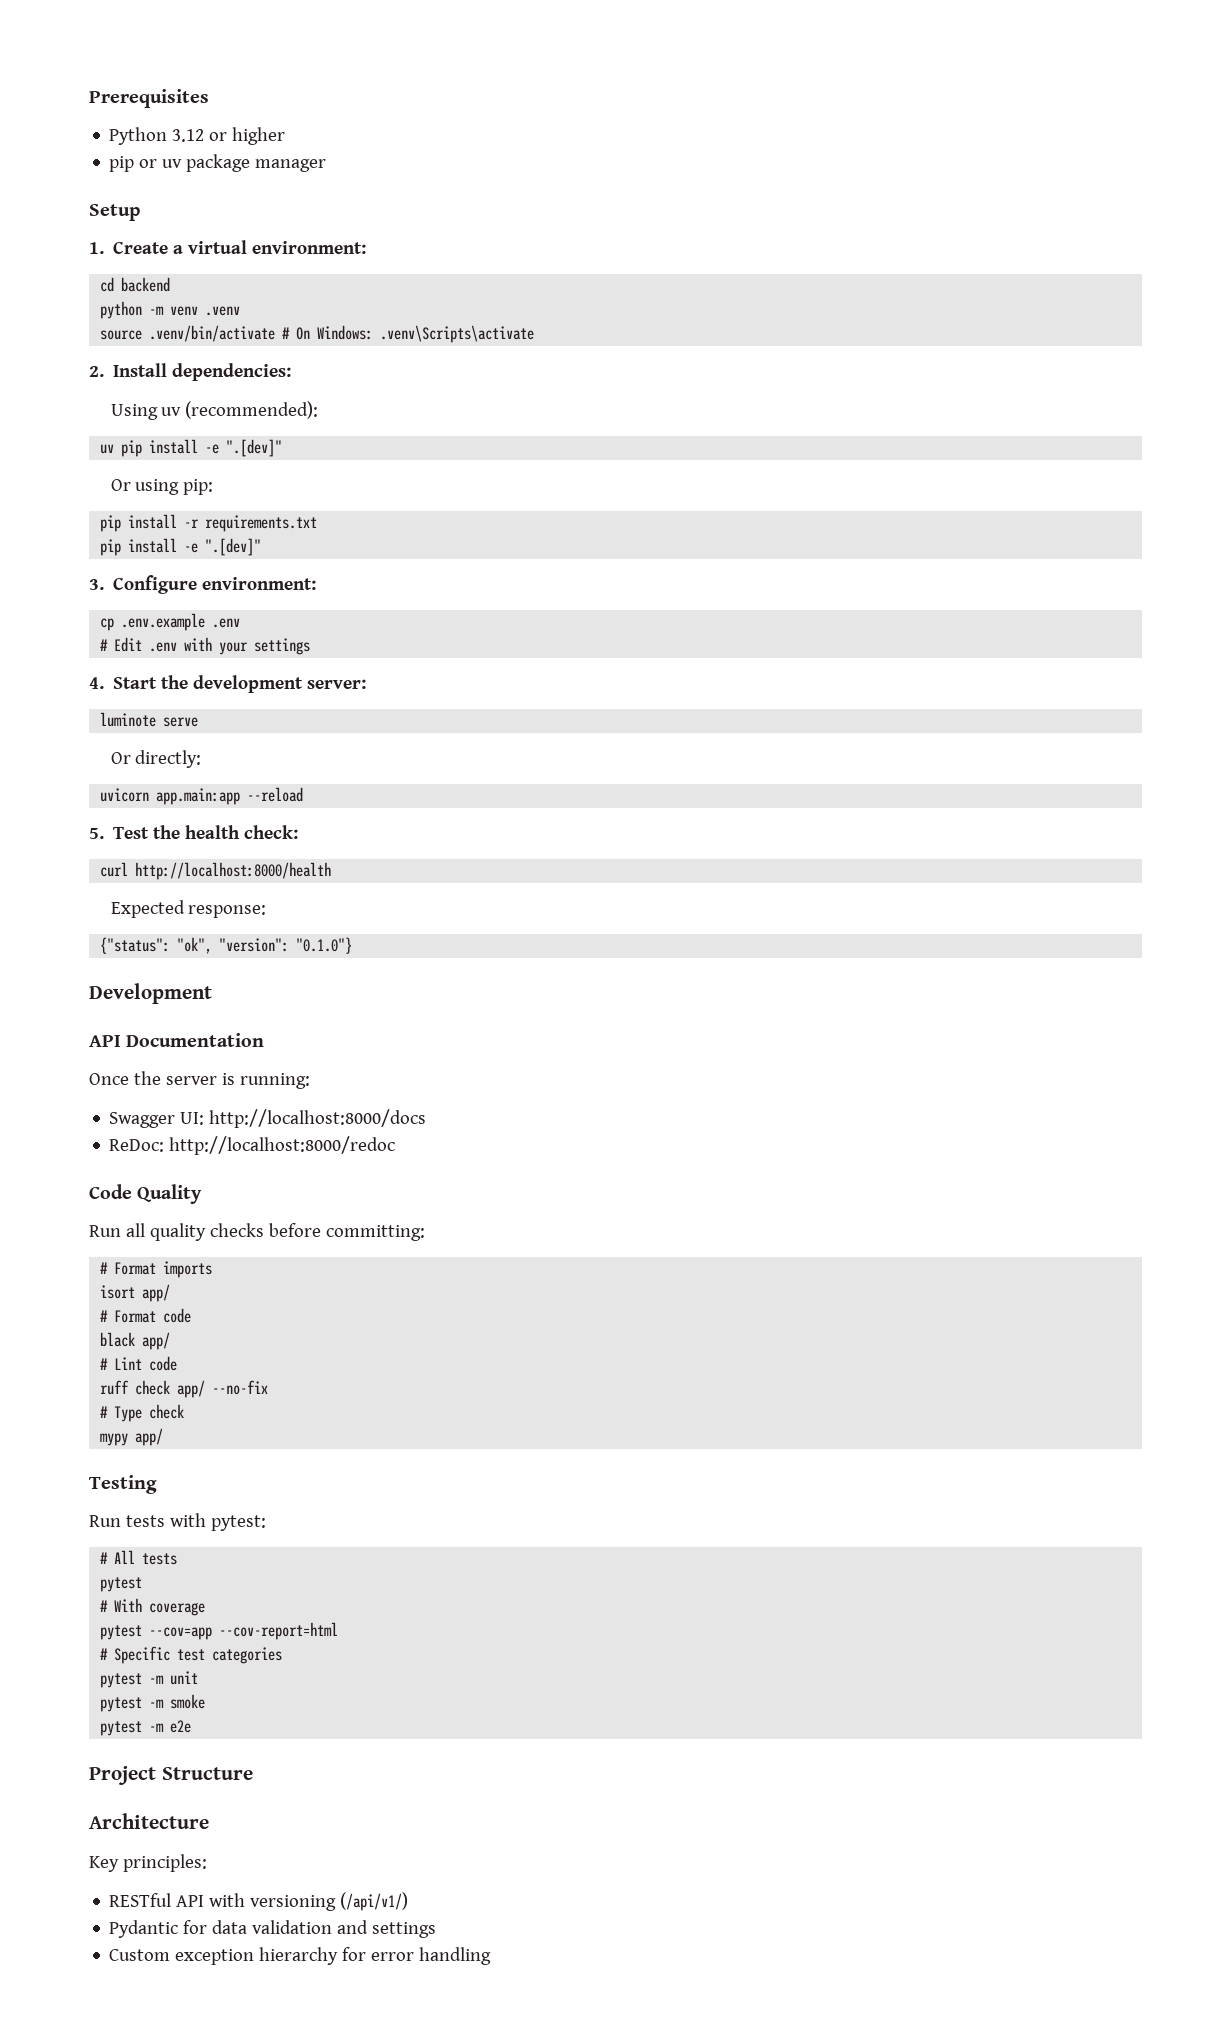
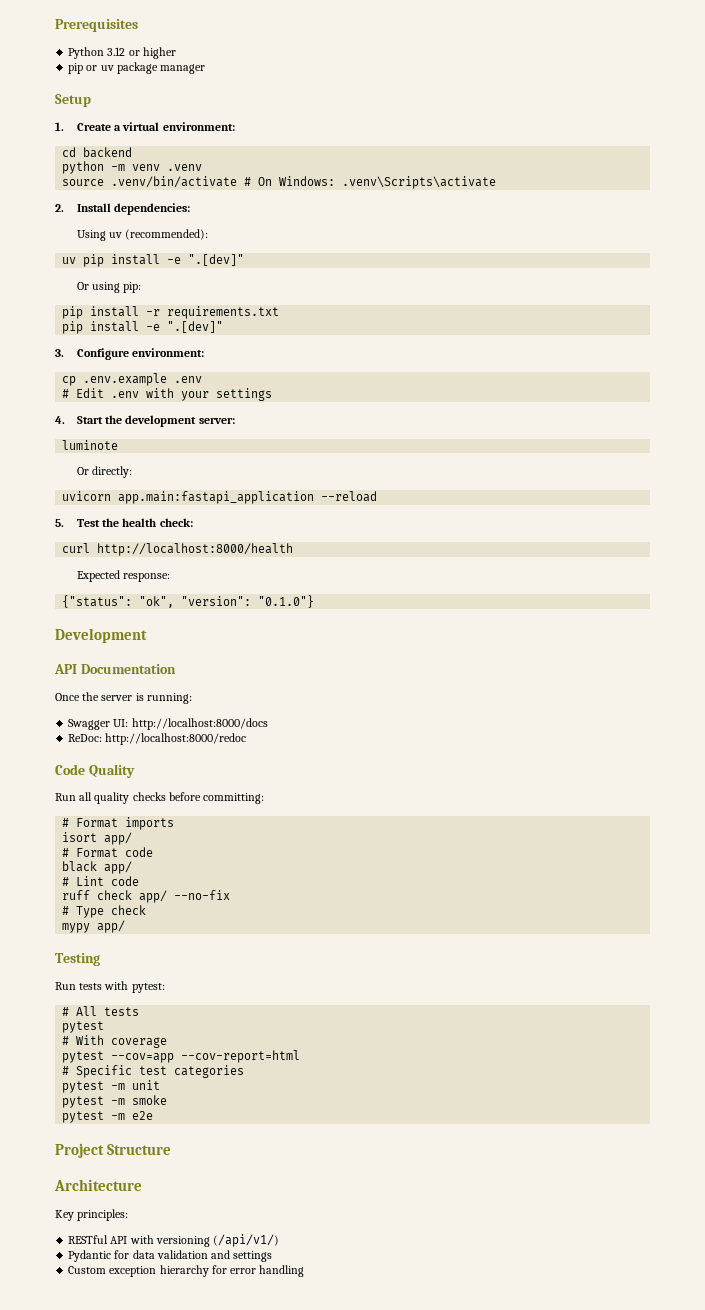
[163,717,199,727] serve -> (119, 445) none
[156,788,241,805] app.main:app -> [118,491,315,504] app.main:fastapi_application

